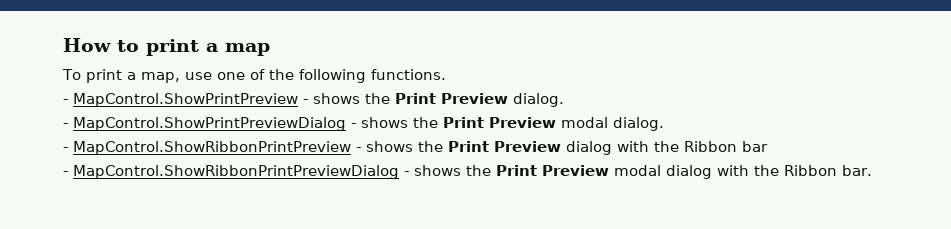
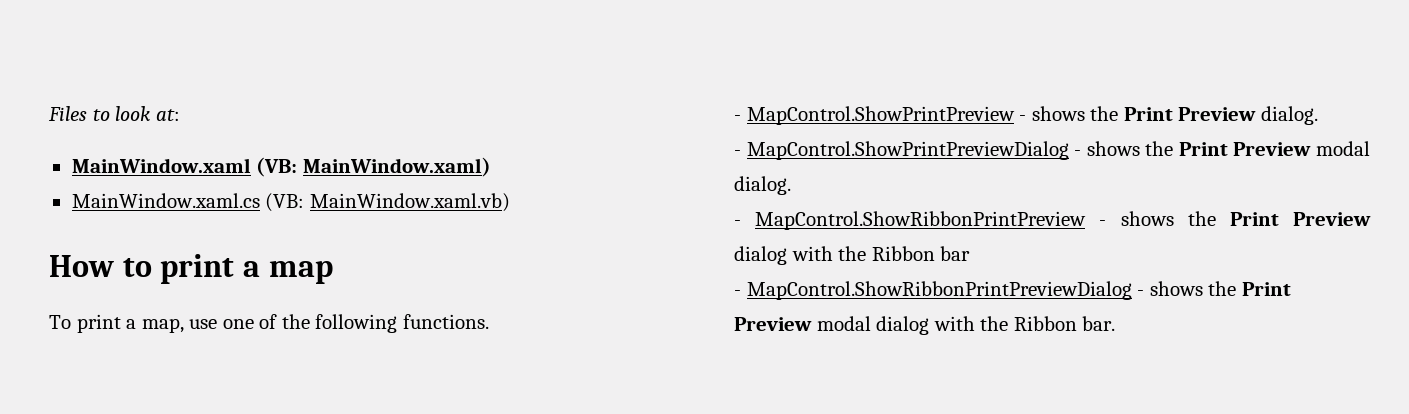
(63, 45) none -> [48,106,180,121] [71,157,491,177] [71,193,510,212] Files to look at: // MainWindow.xaml (VB: MainWindow.xaml) // MainWindow.xaml.cs (VB: MainWindow.xaml.vb) //

